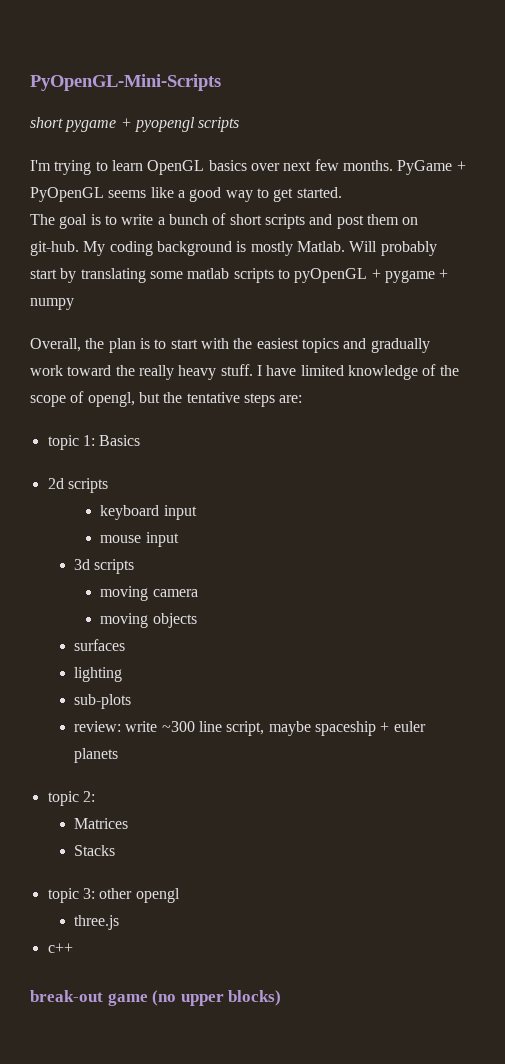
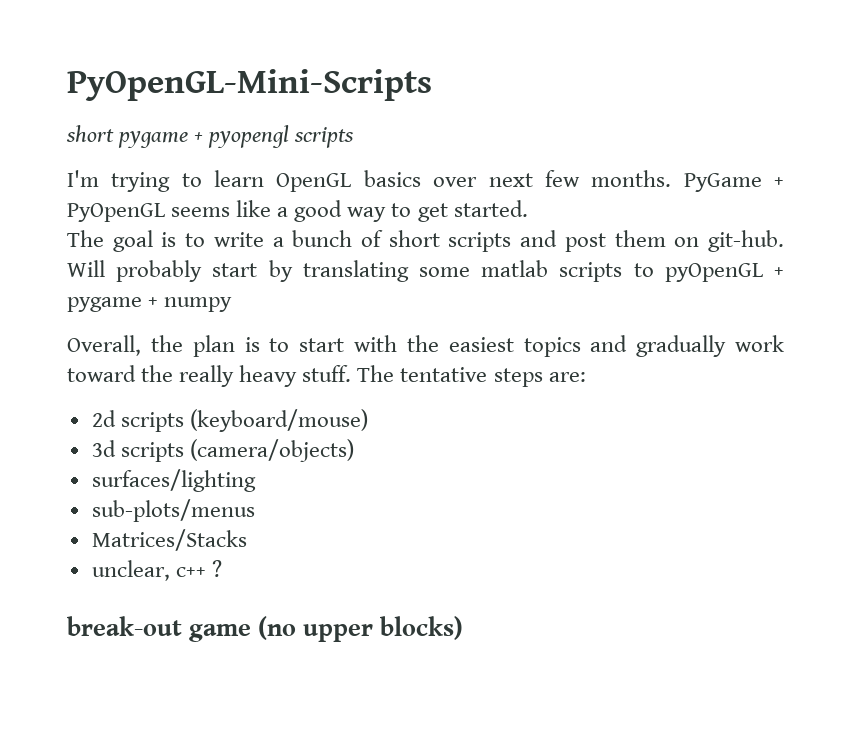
[83,241,345,256] My coding background is mostly Matlab. -> (784, 241) none
[256,364,459,380] [30,391,183,407] I have limited knowledge of the scope of opengl, but the -> [357,365,395,382] The
[47,435,141,450] // topic 1: Basics -> (586, 377) none
[100,505,197,520] [100,532,179,547] [73,559,135,574] [100,586,198,601] [100,613,197,628] [73,639,125,651] [73,667,122,682] [73,694,131,709] [73,721,426,736] [73,748,118,763] [47,791,95,806] [73,818,128,829] [73,845,115,856] [47,888,180,903] [73,915,119,930] // keyboard input // mouse input // 3d scripts // moving camera // moving objects // surfaces // lighting // sub-plots // review: write ~300 line script, maybe spaceship + euler planets // topic 2: // Matrices // Stacks // topic 3: other opengl // three.js // -> [189,409,368,432] [91,439,354,462] [91,469,256,492] [91,499,255,522] [91,529,247,551] [91,560,170,581] (keyboard/mouse) // 3d scripts (camera/objects) // surfaces/lighting // sub-plots/menus // Matrices/Stacks // unclear,
(73, 948) none -> [211,560,222,577] ?

